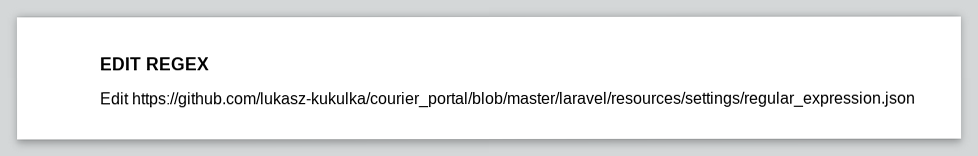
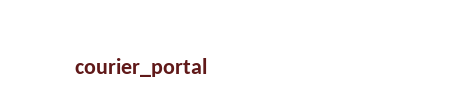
[99,57,209,71] [100,91,917,109] EDIT REGEX // Edit https://github.com/lukasz-kukulka/courier_portal/blob/master/laravel/resources/settings/regular_expression.json -> [75,58,207,77] courier_portal

